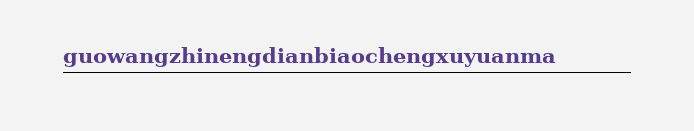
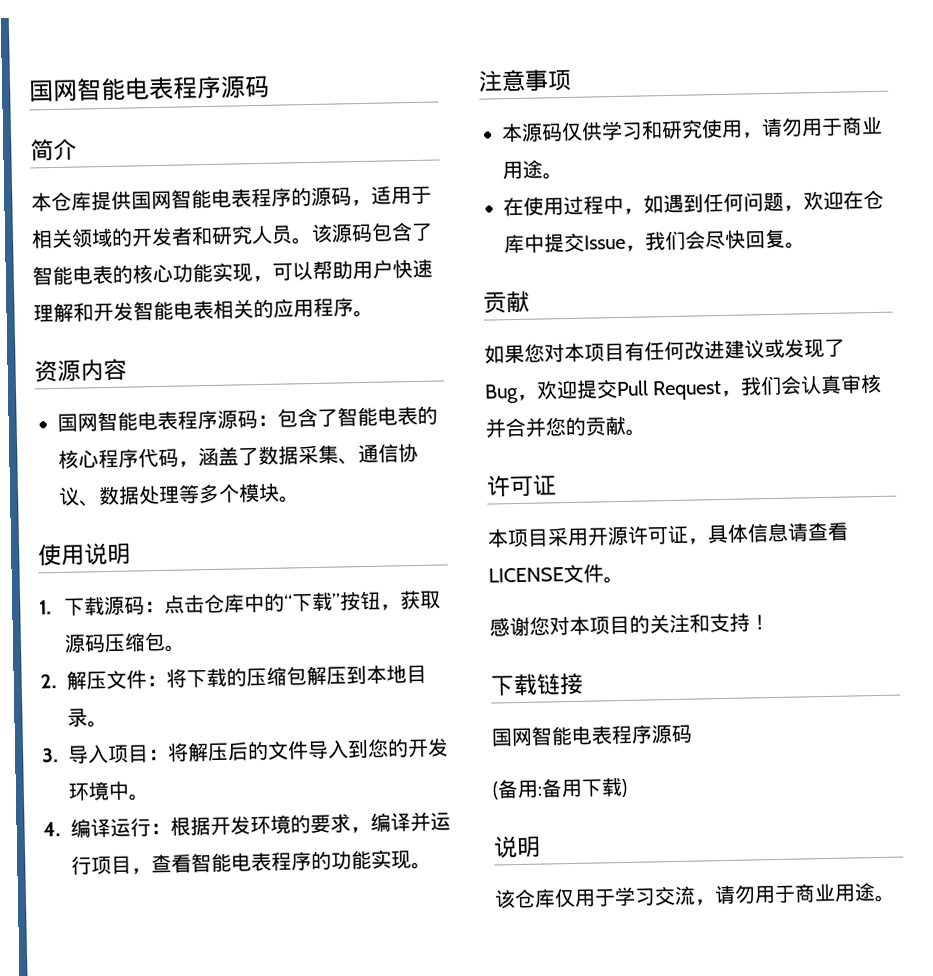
[63,47,556,67] guowangzhinengdianbiaochengxuyuanma -> [28,75,270,103] [30,138,77,162] [31,186,432,212] [31,222,433,249] [32,258,433,286] [33,297,374,323] [34,358,127,383] [57,405,438,432] [58,442,419,469] [58,482,300,507] [38,542,131,567] [39,589,441,616] [63,631,186,653] [40,664,427,690] [67,708,108,728] [42,737,449,764] [68,780,150,801] [43,811,451,838] [71,849,432,875] [478,69,572,93] [501,116,883,143] [502,159,563,180] [503,189,884,217] [504,228,806,254] [483,290,530,314] [484,338,845,364] [484,373,883,404] [485,415,647,439] [486,474,557,498] [487,521,849,548] [488,563,624,584] [489,612,770,637] [490,672,584,697] [491,724,693,747] [492,777,628,800] [493,835,541,859] [494,882,896,909] 国网智能电表程序源码 // 简介 // 本仓库提供国网智能电表程序的源码，适用于相关领域的开发者和研究人员。该源码包含了智能电表的核心功能实现，可以帮助用户快速理解和开发智能电表相关的应用程序。 // 资源内容 // 国网智能电表程序源码：包含了智能电表的核心程序代码，涵盖了数据采集、通信协议、数据处理等多个模块。 // 使用说明 // 1.下载源码：点击仓库中的“下载”按钮，获取源码压缩包。 // 2.解压文件：将下载的压缩包解压到本地目录。 // 3.导入项目：将解压后的文件导入到您的开发环境中。 // 4.编译运行：根据开发环境的要求，编译并运行项目，查看智能电表程序的功能实现。 // 注意事项 // 本源码仅供学习和研究使用，请勿用于商业用途。 // 在使用过程中，如遇到任何问题，欢迎在仓库中提交Issue，我们会尽快回复。 // 贡献 // 如果您对本项目有任何改进建议或发现了Bug，欢迎提交Pull Request，我们会认真审核并合并您的贡献。 // 许可证 // 本项目采用开源许可证，具体信息请查看LICENSE文件。 // 感谢您对本项目的关注和支持！ // 下载链接 // 国网智能电表程序源码 // (备用:备用下载) // 说明 // 该仓库仅用于学习交流，请勿用于商业用途。

